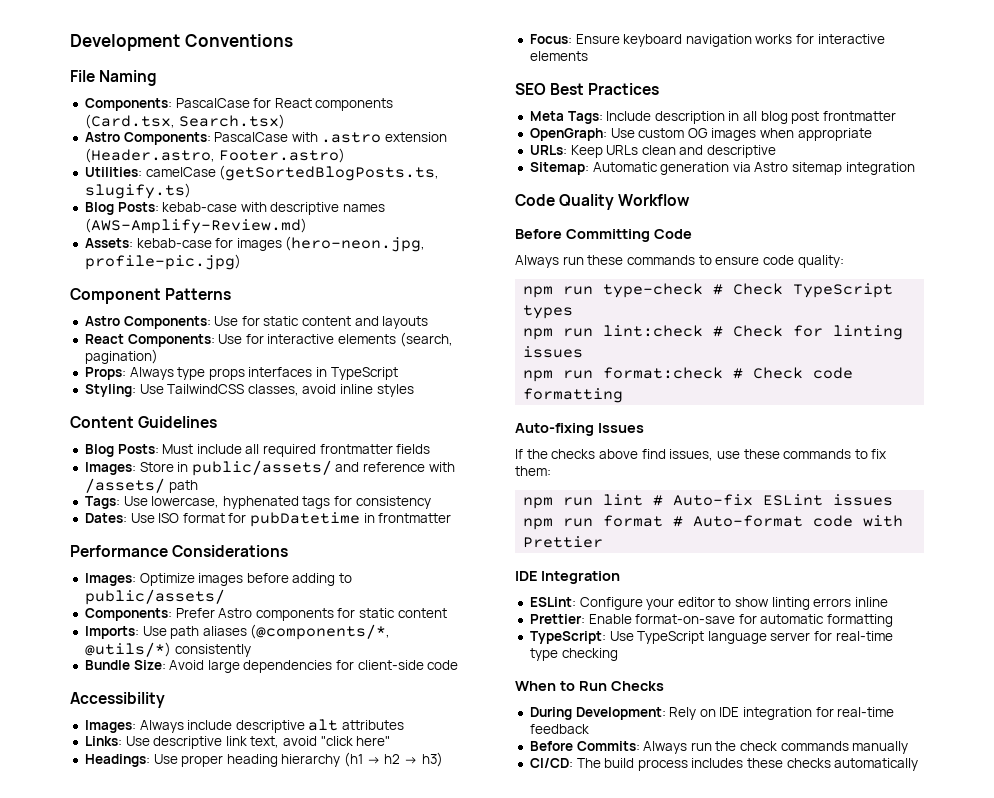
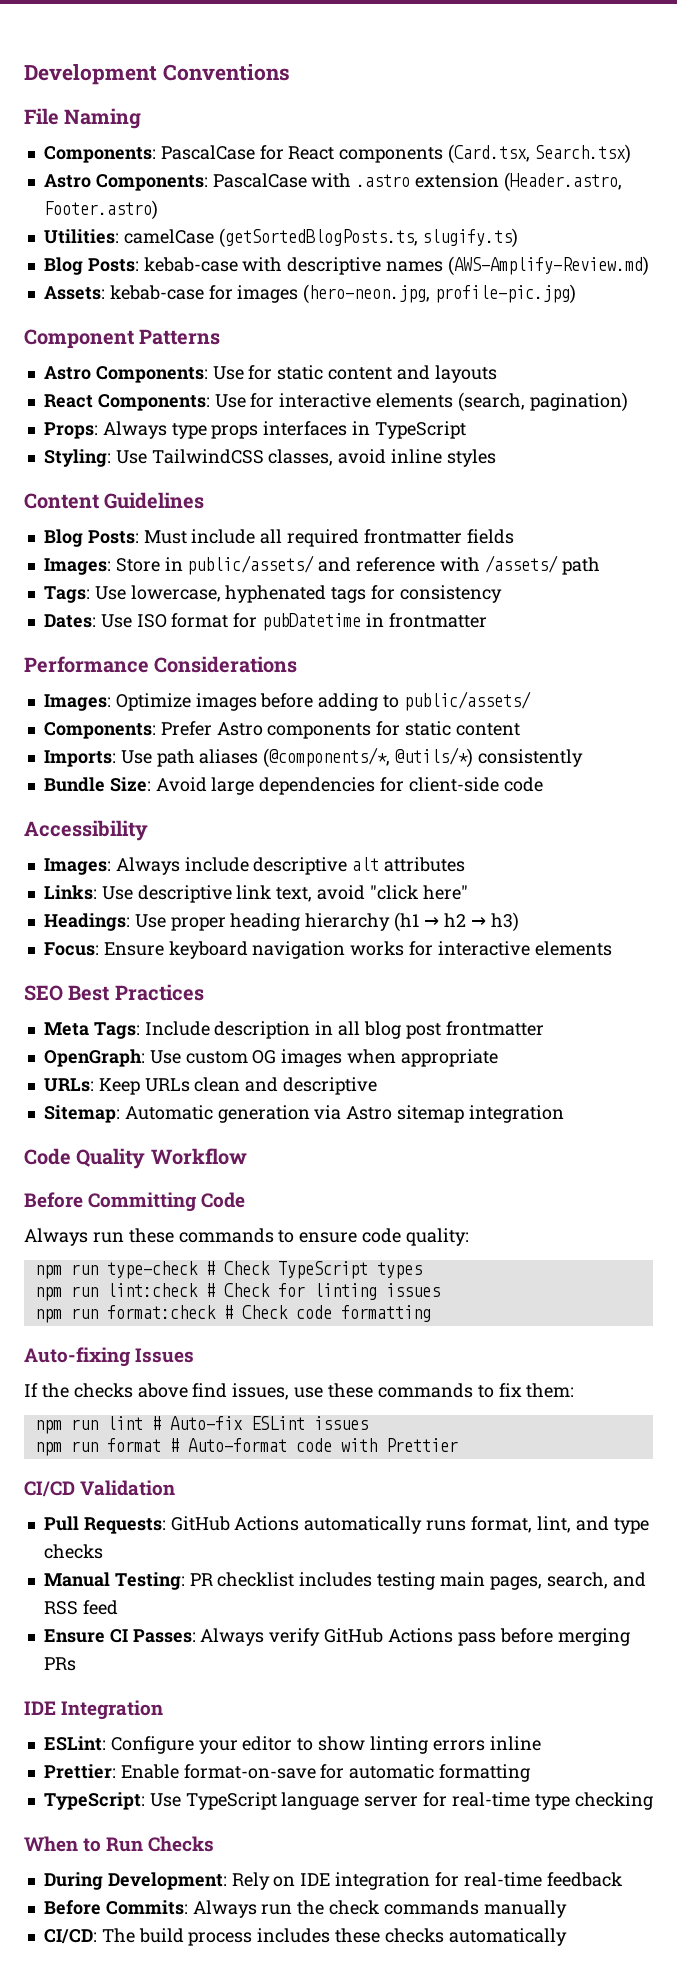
(604, 542) none -> [24,1480,176,1497] [43,1516,649,1534] [43,1544,103,1559] [43,1572,646,1590] [43,1600,118,1615] [43,1628,630,1646] [43,1657,76,1671] // CI/CD Validation // Pull Requests: GitHub Actions automatically runs format, lint, and type checks // Manual Testing: PR checklist includes testing main pages, search, and RSS feed // Ensure CI Passes: Always verify GitHub Actions pass before merging PRs

